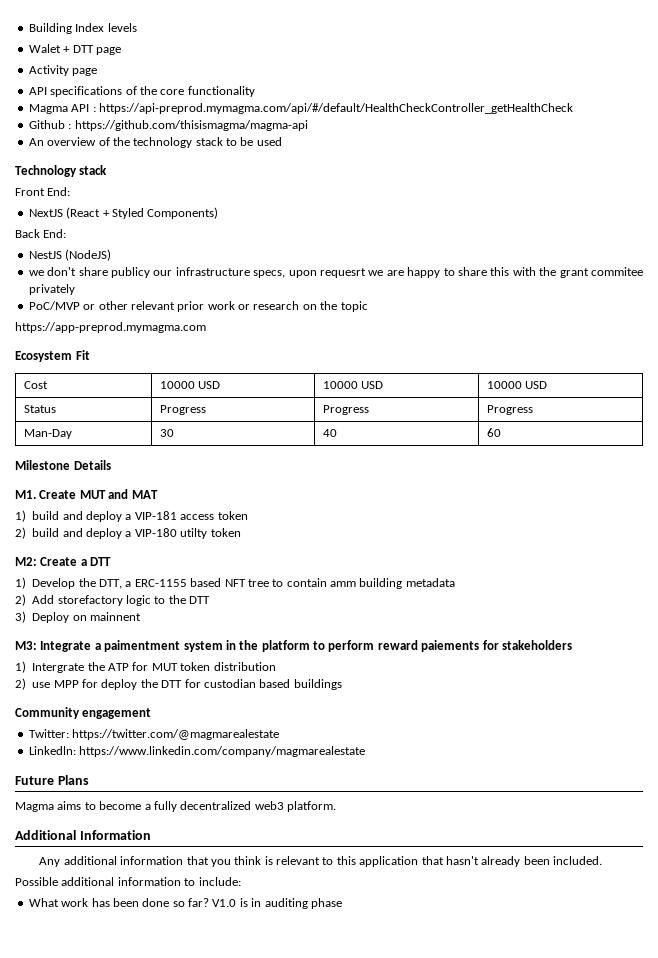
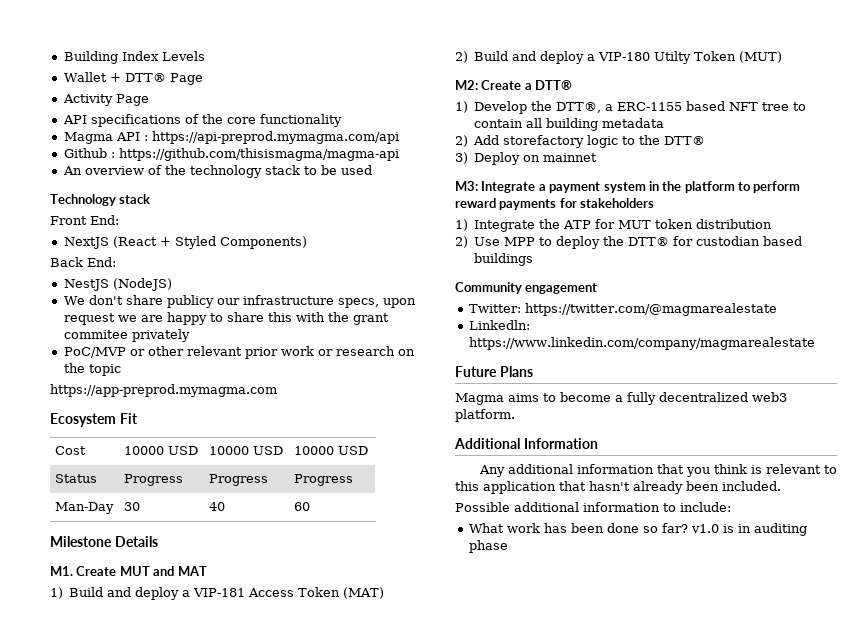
[107,23,137,32] [28,44,121,55] levels // Walet + DTT page -> [161,51,205,61] [63,72,203,85] Levels // Wallet + DTT® Page
[72,68,98,76] page -> [115,94,149,106] Page
[98,103,573,114] https://api-preprod.mymagma.com/api/#/default/HealthCheckController_getHealthCheck -> [151,131,399,144] https://api-preprod.mymagma.com/api
[28,270,44,276] we -> [63,296,85,305] We
[319,268,366,278] requesrt -> [63,313,115,325] request
[32,511,60,520] build -> [69,587,104,597] Build
[180,511,248,520] [15,527,60,539] access token // 2) build -> [248,587,385,599] [455,51,509,63] Access Token (MAT) // 2) Build
[180,528,241,539] utilty token -> [654,51,783,64] Utilty Token (MUT)
[90,557,112,566] DTT -> [535,80,573,90] DTT®
[99,579,122,589] DTT, -> [556,102,602,113] DTT®,
[330,581,356,587] amm -> [526,118,543,128] all
[189,596,211,604] DTT -> [664,136,706,145] DTT®
[90,612,141,621] mainnent -> [543,153,598,162] mainnet
[104,640,181,652] paimentment -> [549,182,601,193] payment
[421,640,480,652] paiements -> [499,199,557,210] payments
[32,663,85,673] Intergrate -> [474,220,536,232] Integrate
[32,679,98,688] use MPP for -> [474,237,553,246] Use MPP to
[161,680,183,688] DTT -> [628,237,670,246] DTT®
[212,899,237,907] V1.0 -> [690,524,719,533] v1.0

